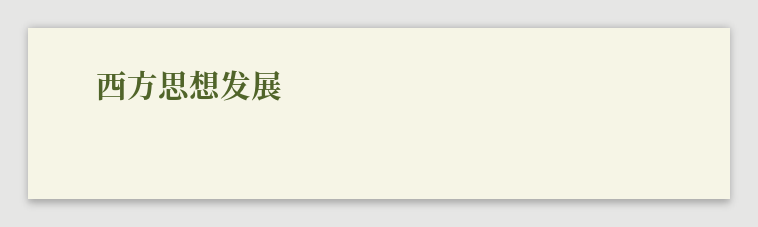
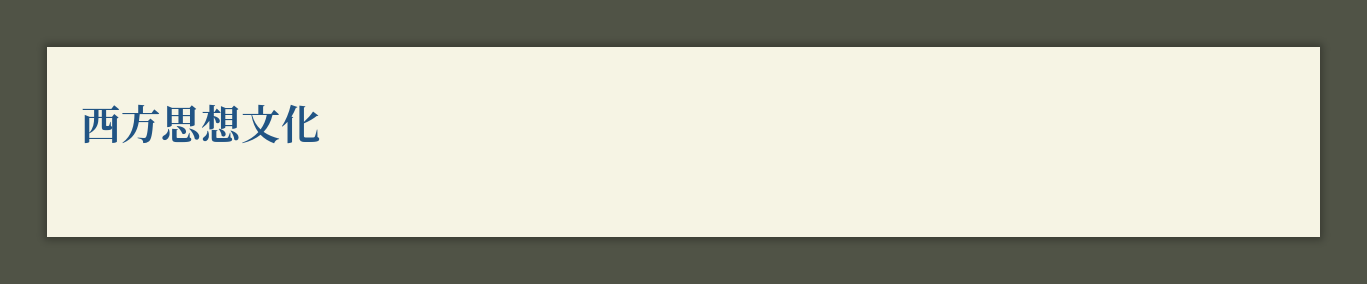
[220,70,282,101] 发展 -> [241,104,321,144] 文化

